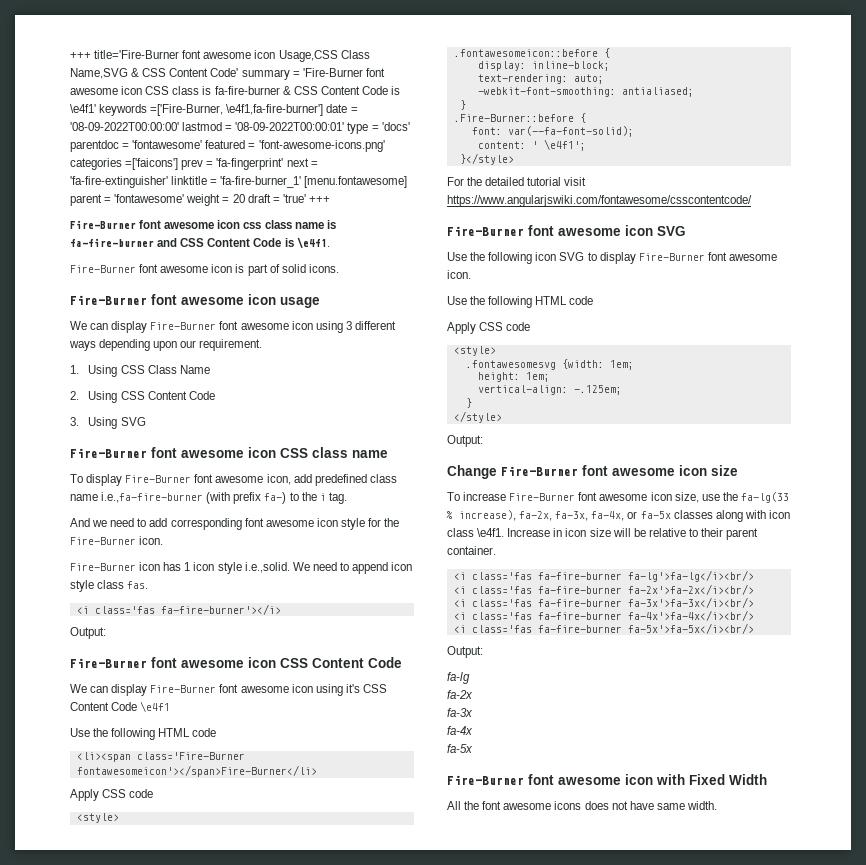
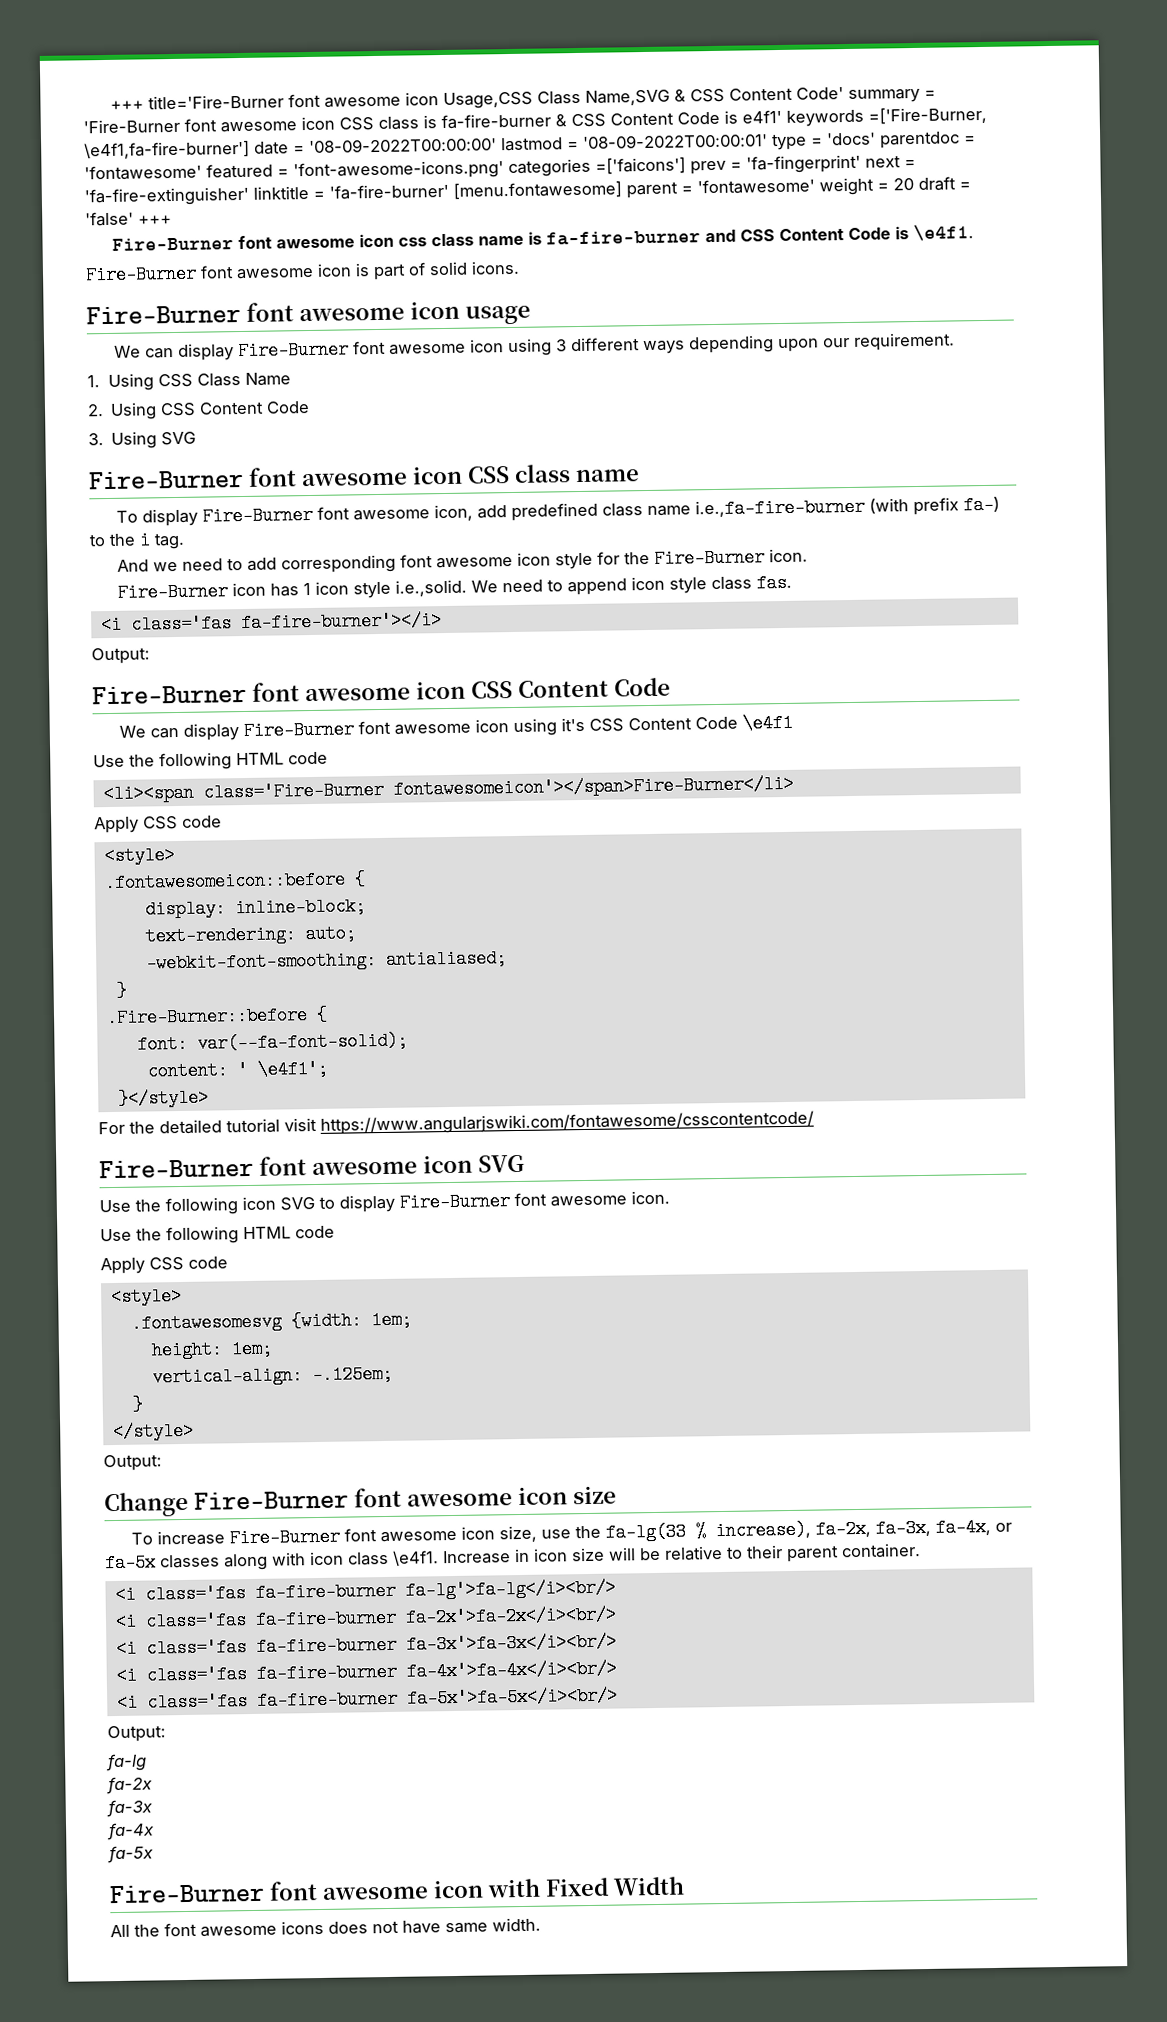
[70,104,96,113] \e4f1' -> [742,109,782,124] e4f1'
[220,176,302,188] 'fa-fire-burner_1' -> [329,183,449,200] 'fa-fire-burner'
[282,194,306,203] 'true' -> [85,211,134,227] 'false'

